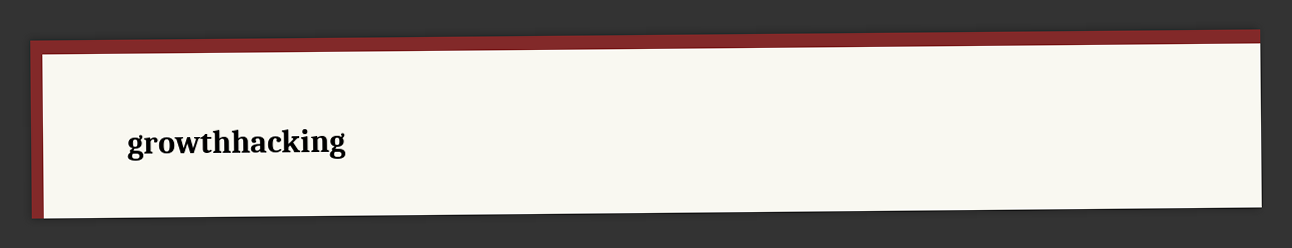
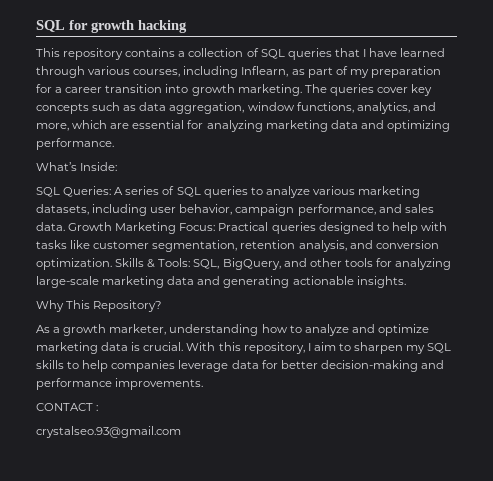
[127,128,346,161] growthhacking -> [36,20,187,33] [36,48,446,60] [36,66,441,78] [36,84,433,96] [36,102,436,114] [36,120,450,132] [36,138,114,150] [36,162,118,171] [36,186,421,198] [36,204,434,216] [36,222,447,234] [36,240,439,252] [36,258,452,270] [36,276,406,288] [36,300,163,312] [36,324,429,336] [36,342,452,354] [36,360,444,372] [36,378,204,390] [36,403,99,411] [36,426,181,438] SQL for growth hacking // This repository contains a collection of SQL queries that I have learned through various courses, including Inflearn, as part of my preparation for a career transition into growth marketing. The queries cover key concepts such as data aggregation, window functions, analytics, and more, which are essential for analyzing marketing data and optimizing performance. // What’s Inside: // SQL Queries: A series of SQL queries to analyze various marketing datasets, including user behavior, campaign performance, and sales data. Growth Marketing Focus: Practical queries designed to help with tasks like customer segmentation, retention analysis, and conversion optimization. Skills & Tools: SQL, BigQuery, and other tools for analyzing large-scale marketing data and generating actionable insights. // Why This Repository? // As a growth marketer, understanding how to analyze and optimize marketing data is crucial. With this repository, I aim to sharpen my SQL skills to help companies leverage data for better decision-making and performance improvements. // CONTACT : // crystalseo.93@gmail.com

